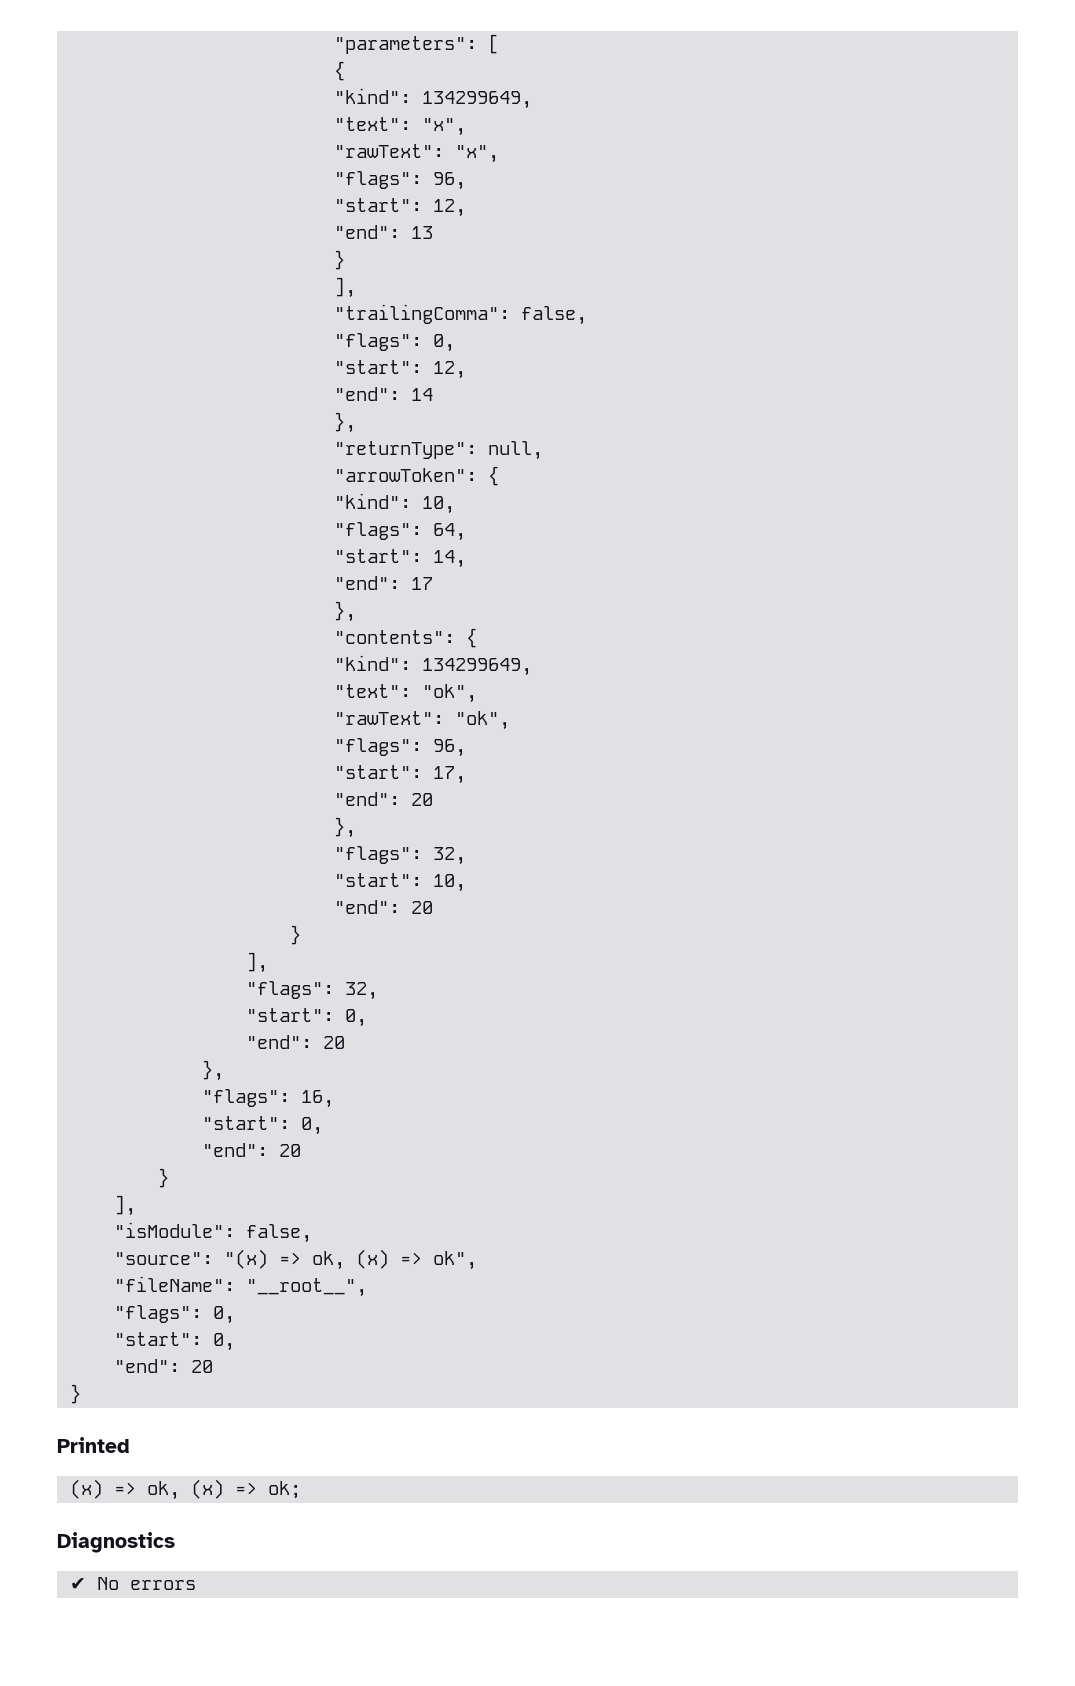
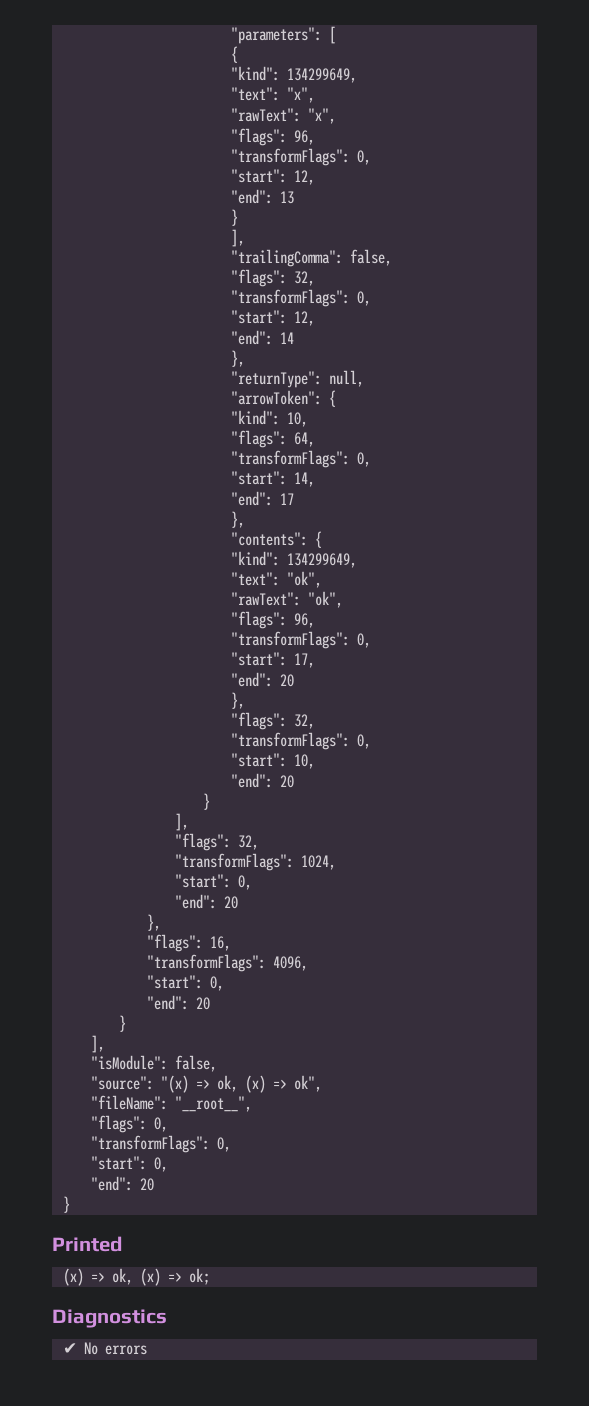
(466, 181) none -> [230,148,371,166] // "transformFlags": 0,
(422, 342) none -> [293,271,315,286] [230,289,350,307] 32, // "transformFlags":
(466, 532) none -> [230,450,371,468] // "transformFlags": 0,
(466, 748) none -> [230,631,371,649] // "transformFlags": 0,
(466, 856) none -> [230,732,371,750] // "transformFlags": 0,
(378, 991) none -> [174,853,336,871] // "transformFlags": 1024,
(334, 1099) none -> [146,954,308,972] // "transformFlags": 4096,
(235, 1315) none -> [90,1135,231,1153] // "transformFlags": 0,

